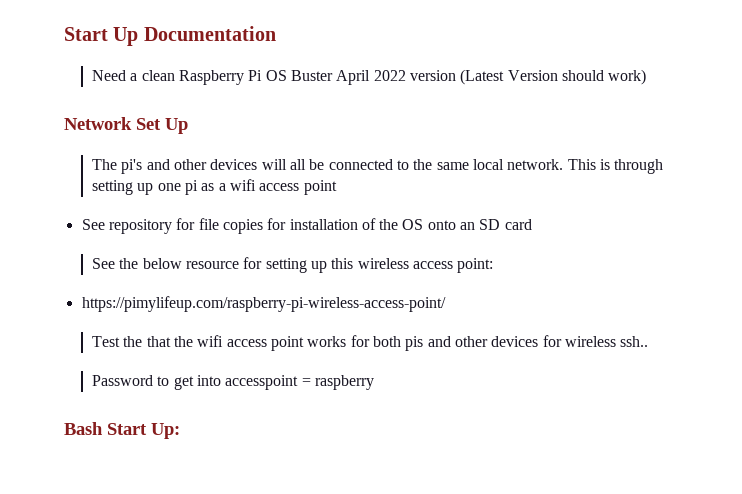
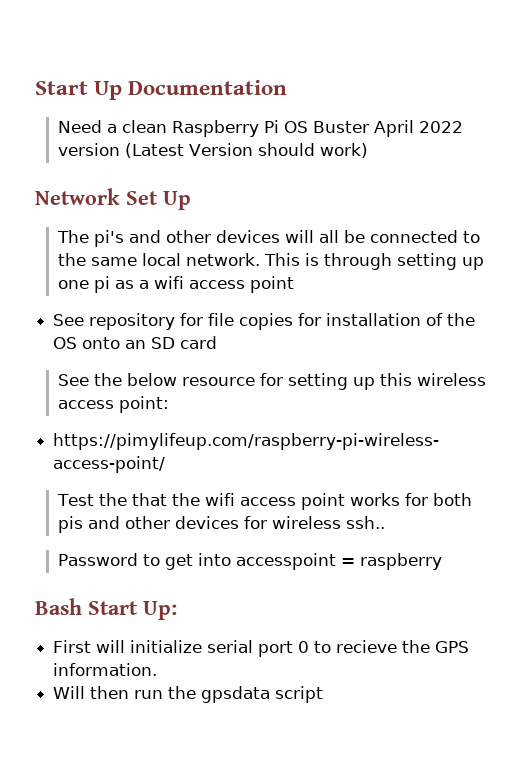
(180, 431) none -> [53,640,470,657] [53,663,158,676] [53,686,324,703] // First will initialize serial port 0 to recieve the GPS information. // Will then run the gpsdata script

